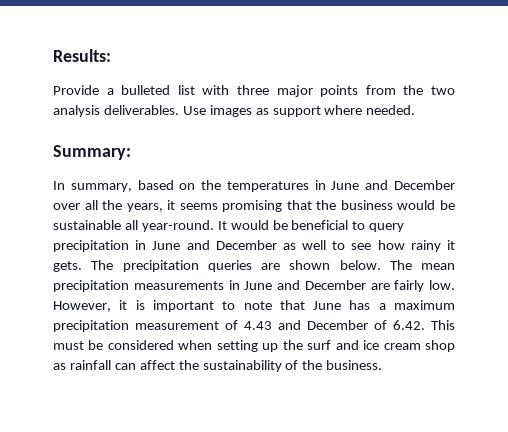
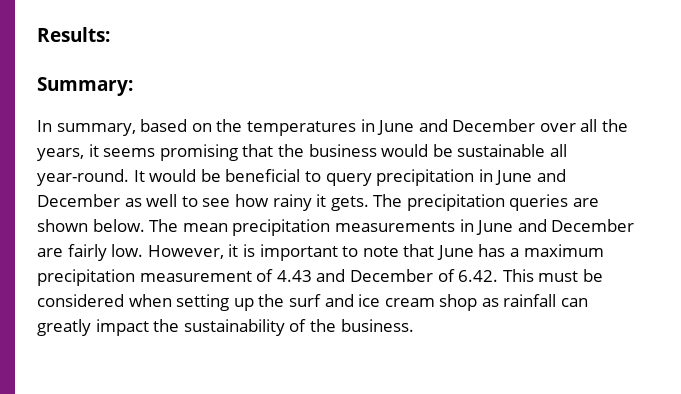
[53,85,456,97] [53,105,416,117] // Provide a bulleted list with three major points from the two analysis deliverables. Use images as support where needed. -> (110, 34) none
[139,360,175,370] affect -> [37,319,149,336] greatly impact

